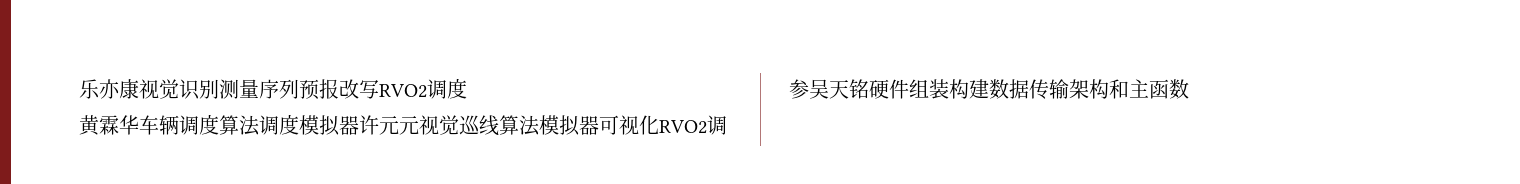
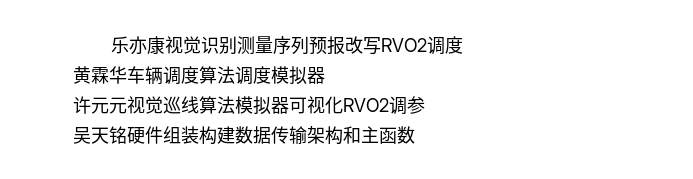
(359, 125) none -> (325, 75) //
(809, 89) none -> (425, 105) //

